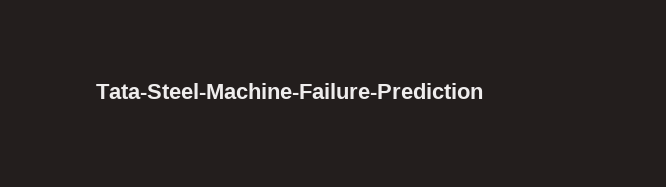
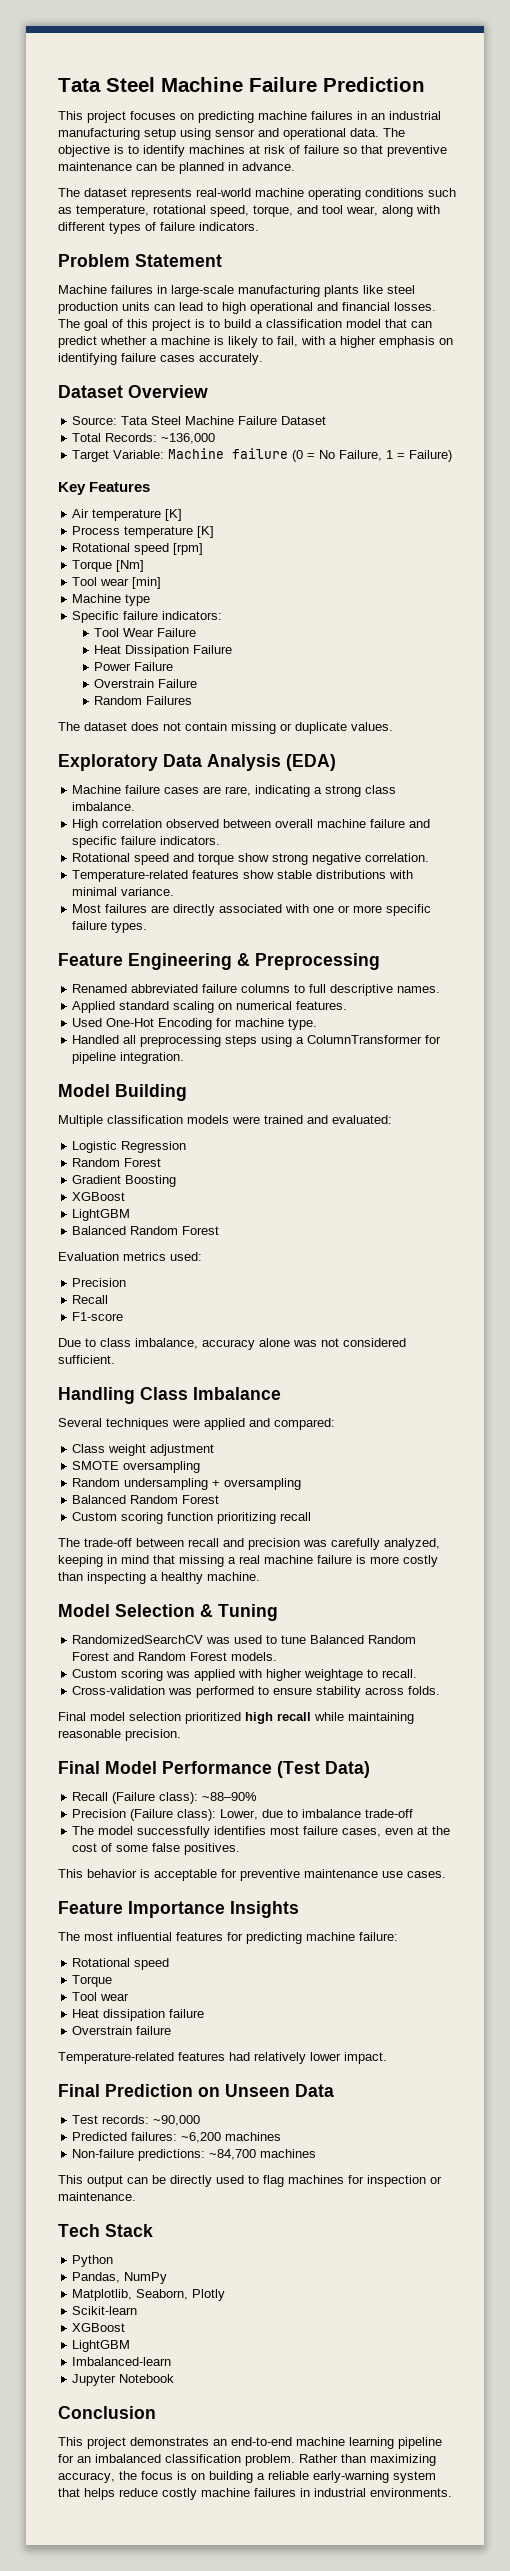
[96,83,483,99] Tata-Steel-Machine-Failure-Prediction -> [58,77,425,92] [58,111,441,123] [58,128,405,140] [58,145,447,157] [58,162,295,174] [58,188,456,200] [58,205,440,217] [58,222,259,234] [58,254,222,267] [58,285,415,297] [58,302,436,314] [58,319,432,331] [58,336,453,348] [58,353,263,365] [58,385,208,398] [72,416,327,425] [72,433,216,444] [72,448,453,462] [58,482,151,495] [72,509,183,521] [72,526,215,538] [72,543,204,555] [72,560,145,572] [72,577,162,589] [72,594,151,606] [72,611,223,623] [94,628,197,637] [94,645,233,657] [94,662,174,671] [94,679,198,688] [94,696,193,705] [58,722,393,734] [58,754,336,771] [72,785,397,797] [72,802,136,811] [72,819,431,831] [72,836,221,848] [72,853,430,865] [72,870,414,882] [72,887,175,896] [72,904,432,916] [72,921,148,933] [58,953,380,970] [72,984,441,996] [72,1001,348,1013] [72,1018,318,1030] [72,1035,442,1047] [72,1052,185,1064] [58,1084,187,1101] [58,1115,392,1127] [72,1141,187,1153] [72,1158,162,1167] [72,1175,177,1187] [72,1192,126,1201] [72,1209,131,1221] [72,1226,220,1235] [58,1252,202,1261] [72,1278,127,1287] [72,1295,109,1304] [72,1312,124,1321] [58,1338,406,1350] [58,1355,115,1364] [58,1387,281,1404] [58,1418,335,1430] [72,1444,215,1456] [72,1461,201,1473] [72,1478,302,1490] [72,1495,220,1504] [72,1512,312,1524] [58,1538,440,1550] [58,1555,438,1567] [58,1572,260,1584] [58,1604,278,1621] [72,1635,417,1644] [72,1652,278,1661] [72,1669,418,1681] [72,1686,441,1698] [58,1712,414,1724] [58,1729,181,1741] [58,1761,370,1778] [72,1792,258,1804] [72,1809,414,1821] [72,1826,451,1838] [72,1843,241,1855] [58,1869,446,1881] [58,1901,299,1918] [58,1932,398,1944] [72,1958,170,1970] [72,1975,113,1987] [72,1992,130,2001] [72,2009,205,2021] [72,2026,172,2035] [58,2052,387,2064] [58,2084,334,2097] [72,2115,201,2126] [72,2132,282,2143] [72,2149,317,2161] [58,2175,442,2187] [58,2192,136,2201] [58,2224,153,2237] [72,2255,114,2267] [72,2272,168,2284] [72,2289,226,2301] [72,2306,138,2315] [72,2323,126,2332] [72,2340,131,2352] [72,2357,172,2366] [72,2374,175,2386] [58,2406,156,2419] [58,2437,442,2449] [58,2454,436,2466] [58,2471,436,2483] [58,2488,452,2500] Tata Steel Machine Failure Prediction // This project focuses on predicting machine failures in an industrial manufacturing setup using sensor and operational data. The objective is to identify machines at risk of failure so that preventive maintenance can be planned in advance. // The dataset represents real-world machine operating conditions such as temperature, rotational speed, torque, and tool wear, along with different types of failure indicators. // Problem Statement // Machine failures in large-scale manufacturing plants like steel production units can lead to high operational and financial losses. The goal of this project is to build a classification model that can predict whether a machine is likely to fail, with a higher emphasis on identifying failure cases accurately. // Dataset Overview // Source: Tata Steel Machine Failure Dataset // Total Records: ~136,000 // Target Variable: Machine failure (0 = No Failure, 1 = Failure) // Key Features // Air temperature [K] // Process temperature [K] // Rotational speed [rpm] // Torque [Nm] // Tool wear [min] // Machine type // Specific failure indicators: // Tool Wear Failure // Heat Dissipation Failure // Power Failure // Overstrain Failure // Random Failures // The dataset does not contain missing or duplicate values. // Exploratory Data Analysis (EDA) // Machine failure cases are rare, indicating a strong class imbalance. // High correlation observed between overall machine failure and specific failure indicators. // Rotational speed and torque show strong negative correlation. // Temperature-related features show stable distributions with minimal variance. // Most failures are directly associated with one or more specific failure types. // Feature Engineering & Preprocessing // Renamed abbreviated failure columns to full descriptive names. // Applied standard scaling on numerical features. // Used One-Hot Encoding for machine type. // Handled all preprocessing steps using a ColumnTransformer for pipeline integration. // Model Building // Multiple classification models were trained and evaluated: // Logistic Regression // Random Forest // Gradient Boosting // XGBoost // LightGBM // Balanced Random Forest // Evaluation metrics used: // Precision // Recall // F1-score // Due to class imbalance, accuracy alone was not considered sufficient. // Handling Class Imbalance // Several techniques were applied and compared: // Class weight adjustment // SMOTE oversampling // Random undersampling + oversampling // Balanced Random Forest // Custom scoring function prioritizing recall // The trade-off between recall and precision was carefully analyzed, keeping in mind that missing a real machine failure is more costly than inspecting a healthy machine. // Model Selection & Tuning // RandomizedSearchCV was used to tune Balanced Random Forest and Random Forest models. // Custom scoring was applied with higher weightage to recall. // Cross-validation was performed to ensure stability across folds. // Final model selection prioritized high recall while maintaining reasonable precision. // Final Model Performance (Test Data) // Recall (Failure class): ~88–90% // Precision (Failure class): Lower, due to imbalance trade-off // The model successfully identifies most failure cases, even at the cost of some false positives. // This behavior is acceptable for preventive maintenance use cases. // Feature Importance Insights // The most influential features for predicting machine failure: // Rotational speed // Torque // Tool wear // Heat dissipation failure // Overstrain failure // Temperature-related features had relatively lower impact. // Final Prediction on Unseen Data // Test records: ~90,000 // Predicted failures: ~6,200 machines // Non-failure predictions: ~84,700 machines // This output can be directly used to flag machines for inspection or maintenance. // Tech Stack // Python // Pandas, NumPy // Matplotlib, Seaborn, Plotly // Scikit-learn // XGBoost // LightGBM // Imbalanced-learn // Jupyter Notebook // Conclusion // This project demonstrates an end-to-end machine learning pipeline for an imbalanced classification problem. Rather than maximizing accuracy, the focus is on building a reliable early-warning system that helps reduce costly machine failures in industrial environments.

